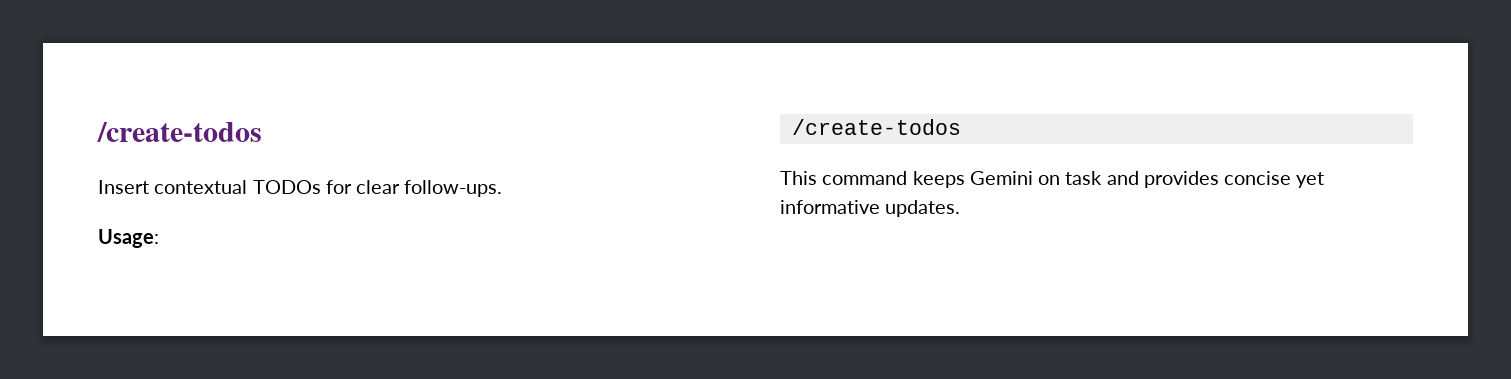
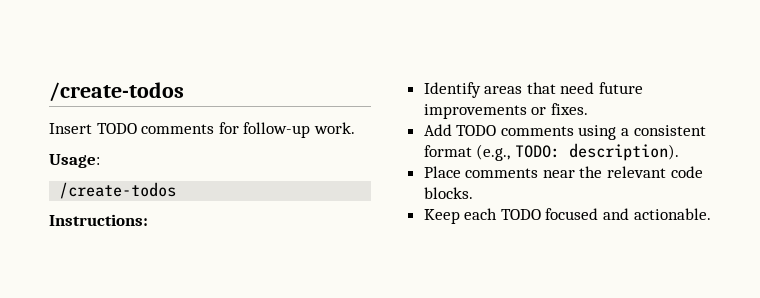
[154,180,503,197] [98,229,159,248] [791,119,961,135] [780,171,1325,188] [780,200,961,217] contextual TODOs for clear follow-ups. // Usage: // /create-todos // This command keeps Gemini on task and provides concise yet informative updates. -> [96,122,355,138] [49,154,100,168] [59,182,177,199] [49,214,148,226] [423,82,644,98] [423,103,588,119] [423,124,706,140] [423,143,679,161] [423,166,703,178] [423,187,473,199] [423,208,711,224] TODO comments for follow-up work. // Usage: // /create-todos // Instructions: // Identify areas that need future improvements or fixes. // Add TODO comments using a consistent format (e.g., TODO: description). // Place comments near the relevant code blocks. // Keep each TODO focused and actionable.

